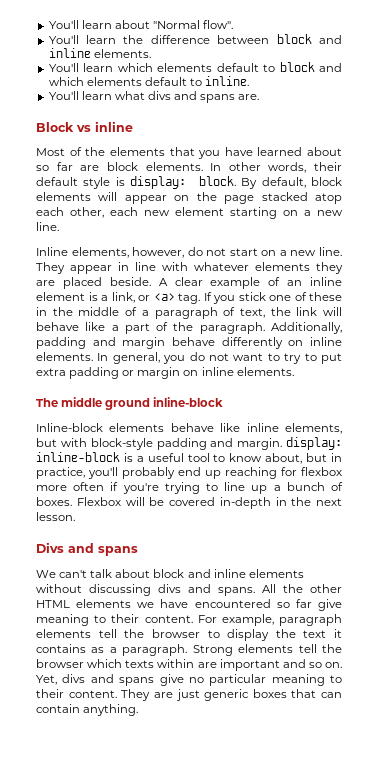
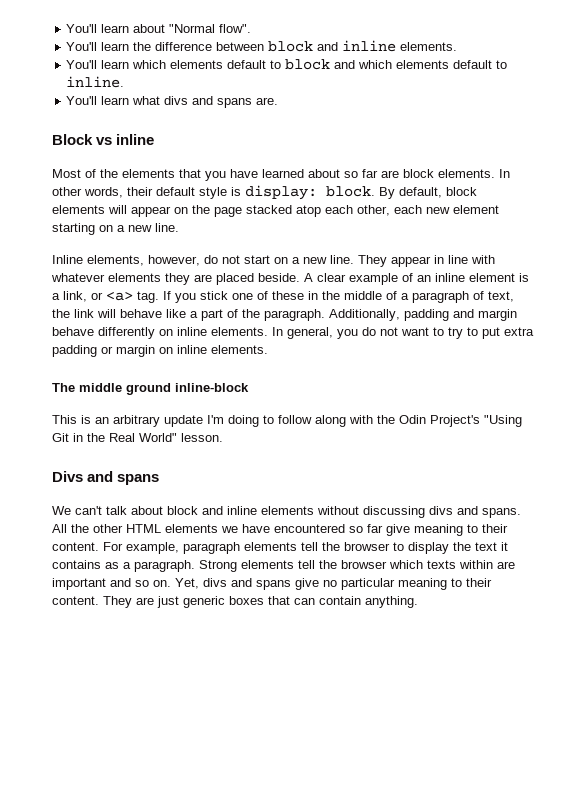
[36,423,342,434] [36,437,342,450] [36,452,342,464] [36,467,342,479] [36,482,343,494] [36,497,342,509] Inline-block elements behave like inline elements, but with block-style padding and margin. display: inline-block is a useful tool to know about, but in practice, you'll probably end up reaching for flexbox more often if you're trying to line up a bunch of boxes. Flexbox will be covered in-depth in the next -> [52,415,522,427] [52,433,177,442] This is an arbitrary update I'm doing to follow along with the Odin Project's "Using Git in the Real World"

